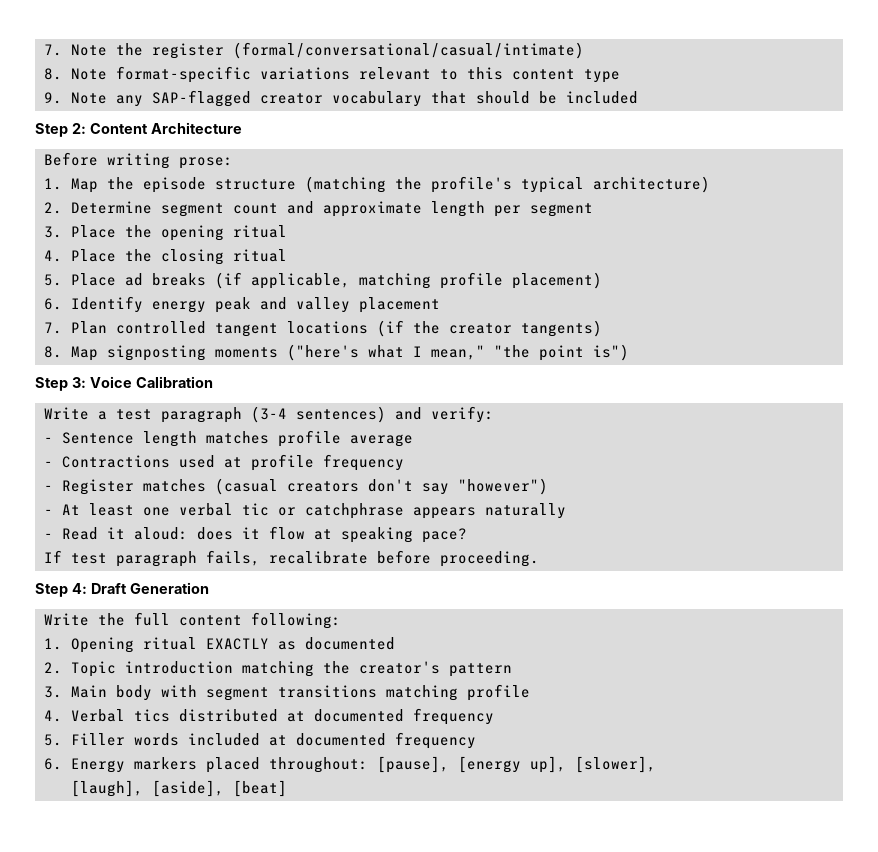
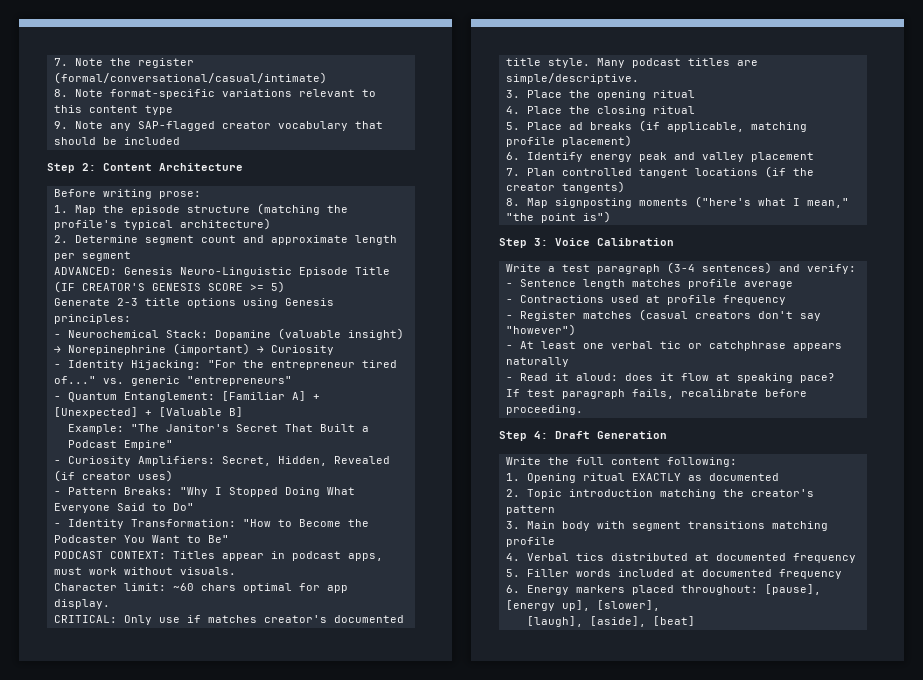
(593, 210) none -> [53,267,390,277] [53,281,285,293] [53,298,334,308] [53,314,131,324] [53,328,404,340] [53,343,334,355] [53,360,397,370] [53,376,292,386] [53,391,320,402] [53,407,243,418] [67,424,369,434] [67,440,173,450] [53,456,390,466] [53,470,173,482] [53,487,355,497] [53,503,194,513] [53,519,369,529] [53,535,229,543] [53,551,383,561] [53,567,236,575] [53,583,348,593] [53,599,110,609] [53,615,404,625] [505,58,758,68] [505,73,639,84] // ADVANCED: Genesis Neuro-Linguistic Episode Title (IF CREATOR'S GENESIS SCORE >= 5) // Generate 2-3 title options using Genesis principles: // - Neurochemical Stack: Dopamine (valuable insight) → Norepinephrine (important) → Curiosity // - Identity Hijacking: "For the entrepreneur tired of..." vs. generic "entrepreneurs" // - Quantum Entanglement: [Familiar A] + [Unexpected] + [Valuable B] // Example: "The Janitor's Secret That Built a Podcast Empire" // - Curiosity Amplifiers: Secret, Hidden, Revealed (if creator uses) // - Pattern Breaks: "Why I Stopped Doing What Everyone Said to Do" // - Identity Transformation: "How to Become the Podcaster You Want to Be" // PODCAST CONTEXT: Titles appear in podcast apps, must work without visuals. // Character limit: ~60 chars optimal for app display. // CRITICAL: Only use if matches creator's documented title style. Many podcast titles are simple/descriptive.

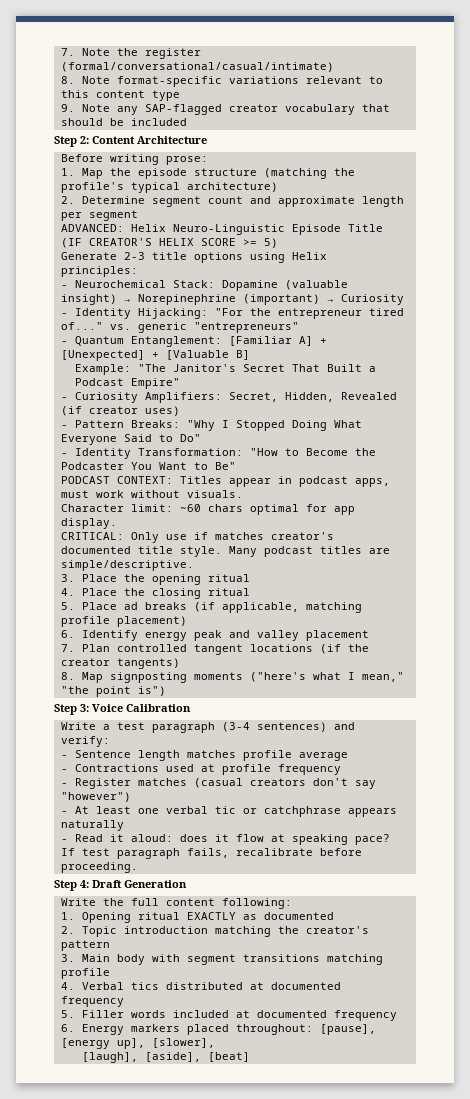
[123,267,173,275] Genesis -> [130,224,166,232] Helix
[151,283,201,291] GENESIS -> [158,238,194,246] HELIX
[284,298,334,306] Genesis -> [291,252,327,260] Helix

